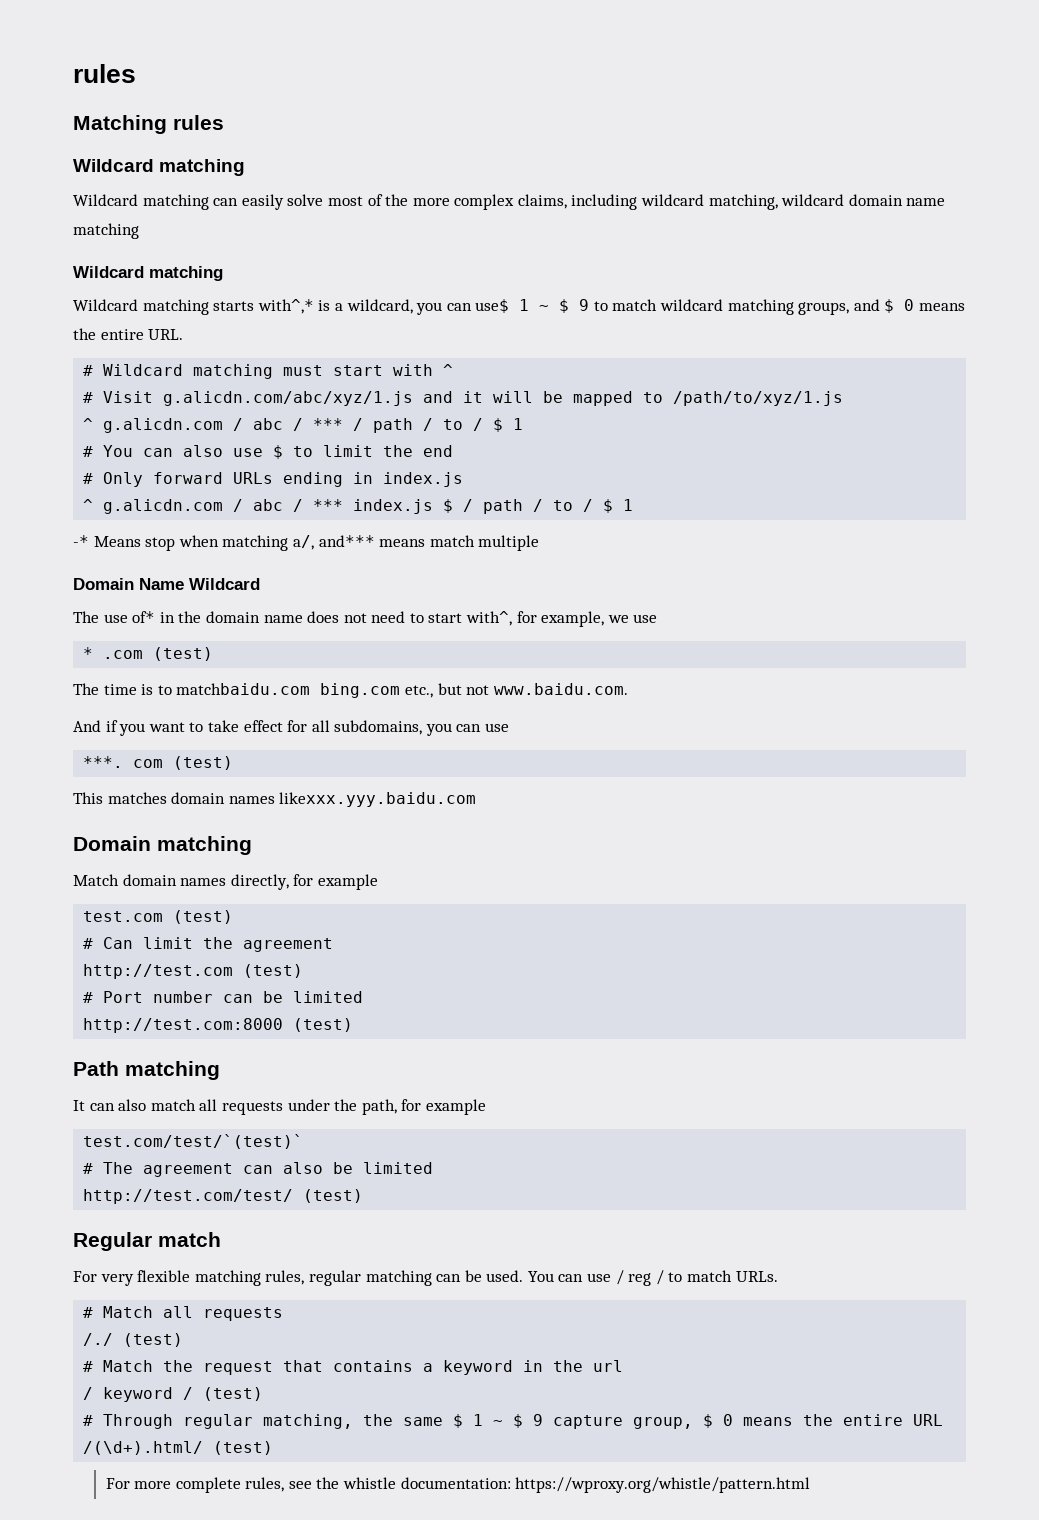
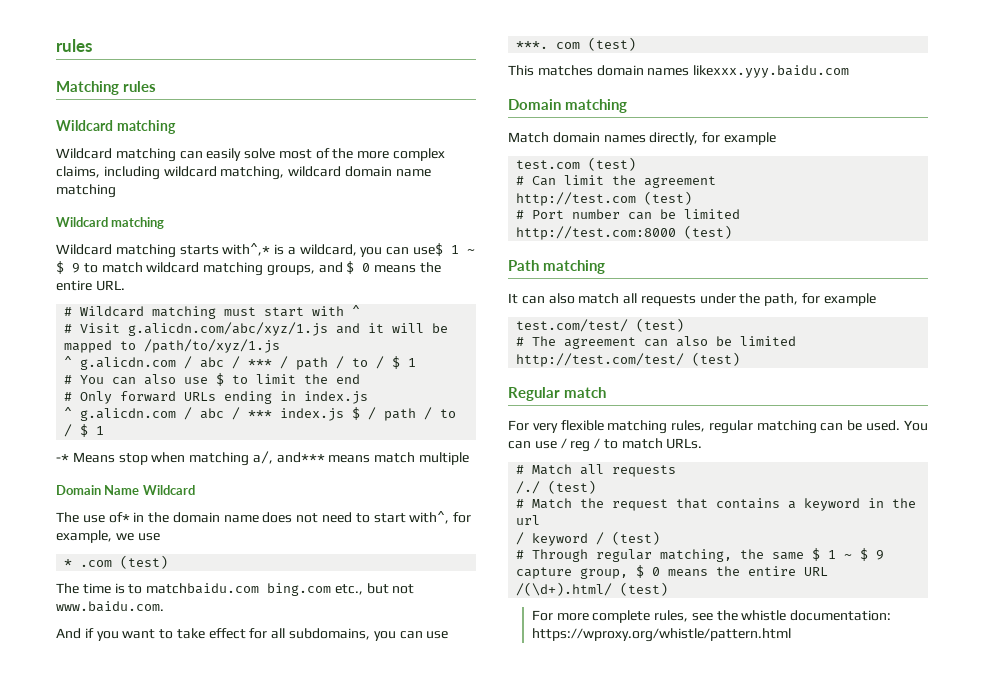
[83,1134,304,1149] test.com/test/`(test)` -> [516,318,685,332] test.com/test/ (test)

